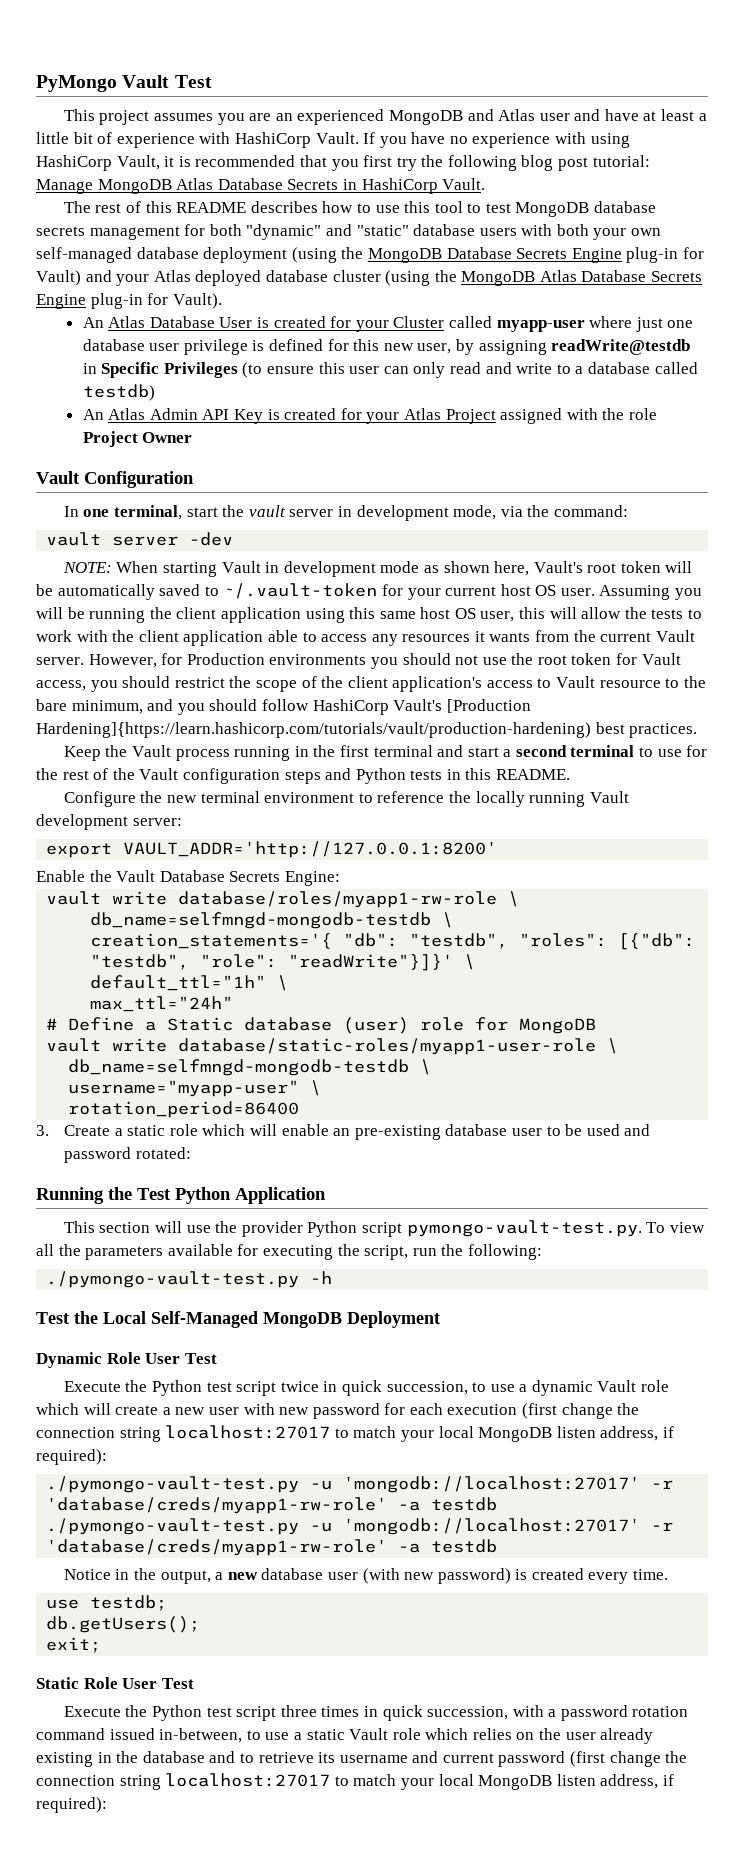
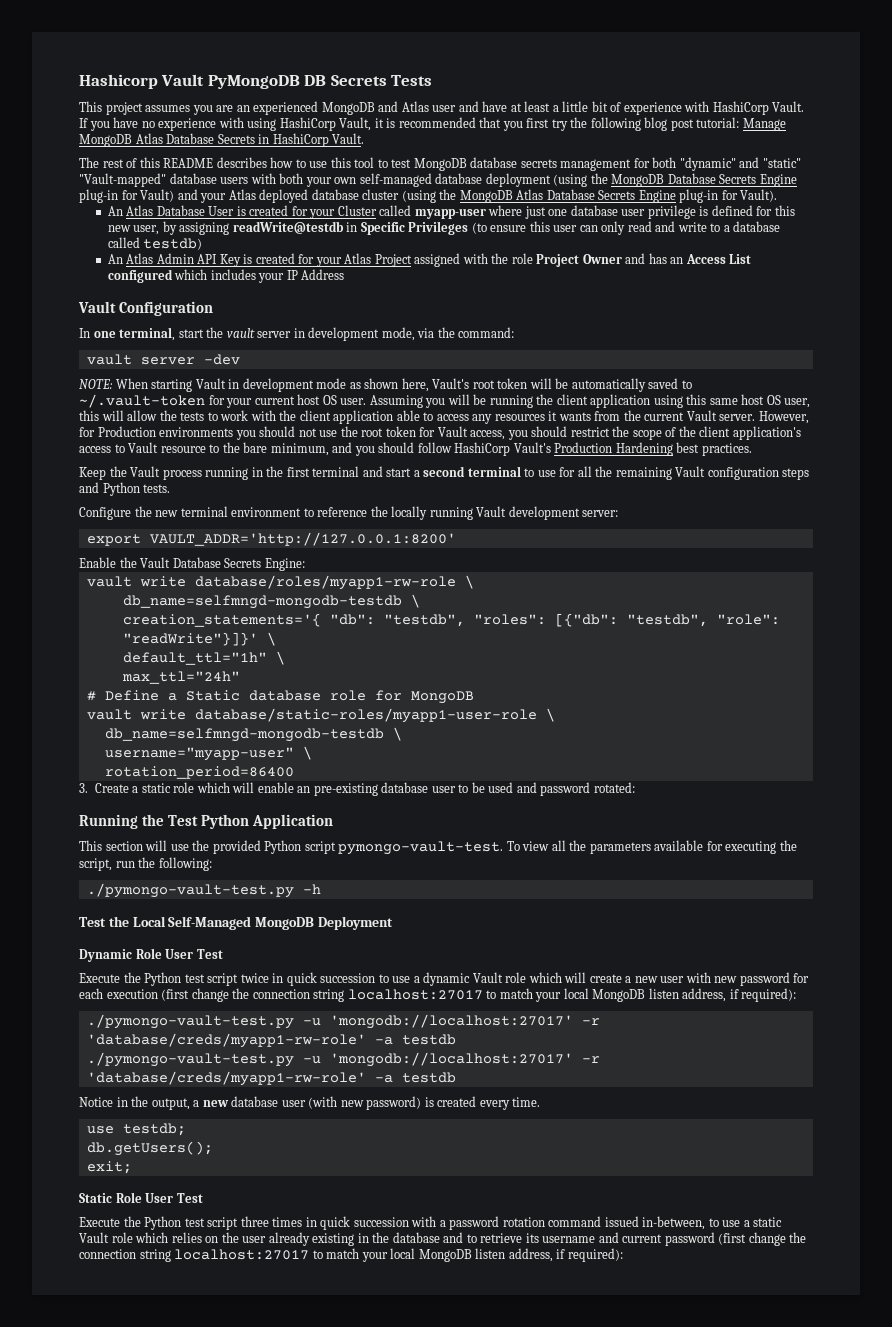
[36,75,212,92] PyMongo Vault Test -> [79,74,433,89] Hashicorp Vault PyMongoDB DB Secrets Tests
(409, 230) none -> [79,173,166,187] "Vault-mapped"
(193, 437) none -> [625,253,752,264] [107,269,345,283] and has an Access List configured which includes your IP Address
[446,699,531,713] [36,722,591,738] [Production Hardening]{https://learn.hashicorp.com/tutorials/vault/production-hardening) -> [554,442,673,456] Production Hardening
[36,768,135,780] the rest of the -> [577,466,672,480] all the remaining
[410,768,571,780] tests in this README. -> [143,484,171,493] tests.
[343,1017,410,1034] (user) -> (321, 695) none
[241,1221,303,1237] provider -> [212,840,261,854] provided
[406,1220,642,1237] pymongo-vault-test.py. -> [338,841,504,855] pymongo-vault-test.
[386,1381,468,1395] succession, -> [320,973,376,983] succession
[427,1706,509,1720] succession, -> [353,1217,409,1227] succession

